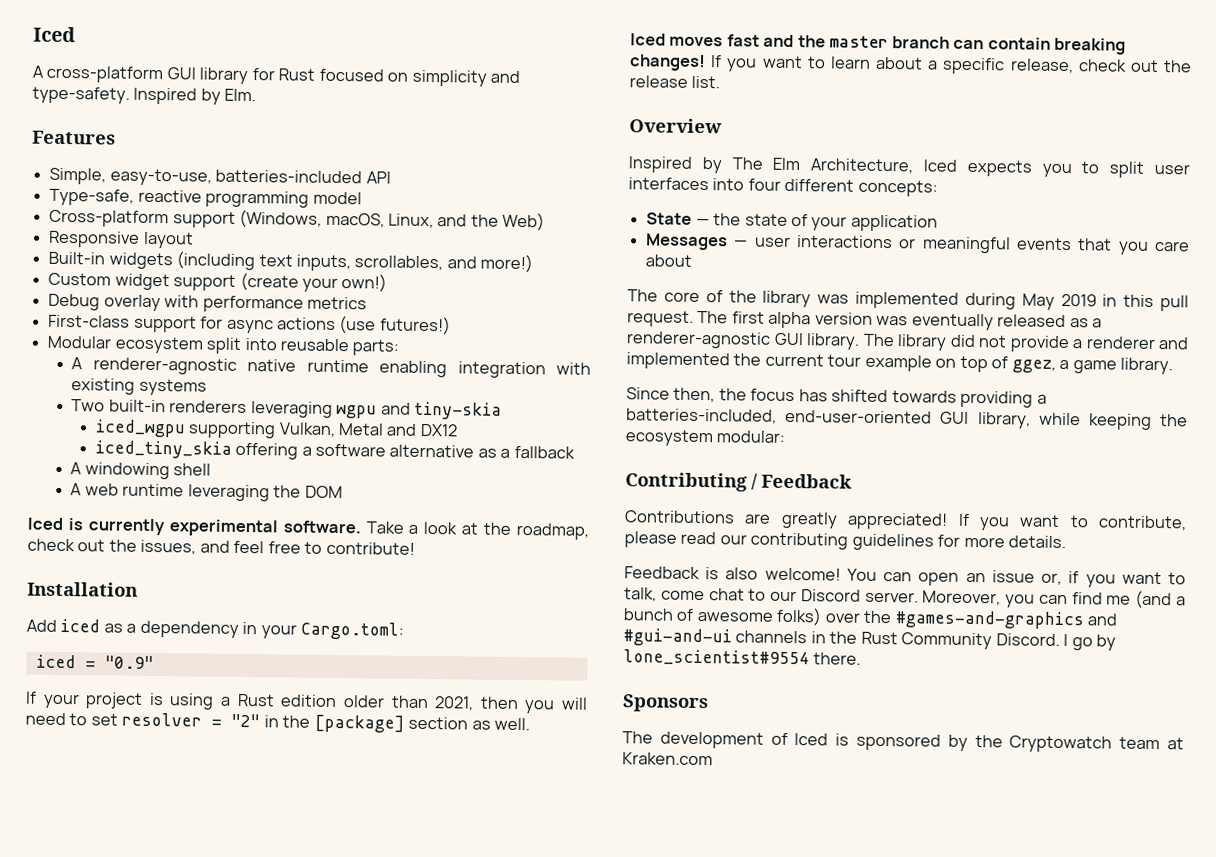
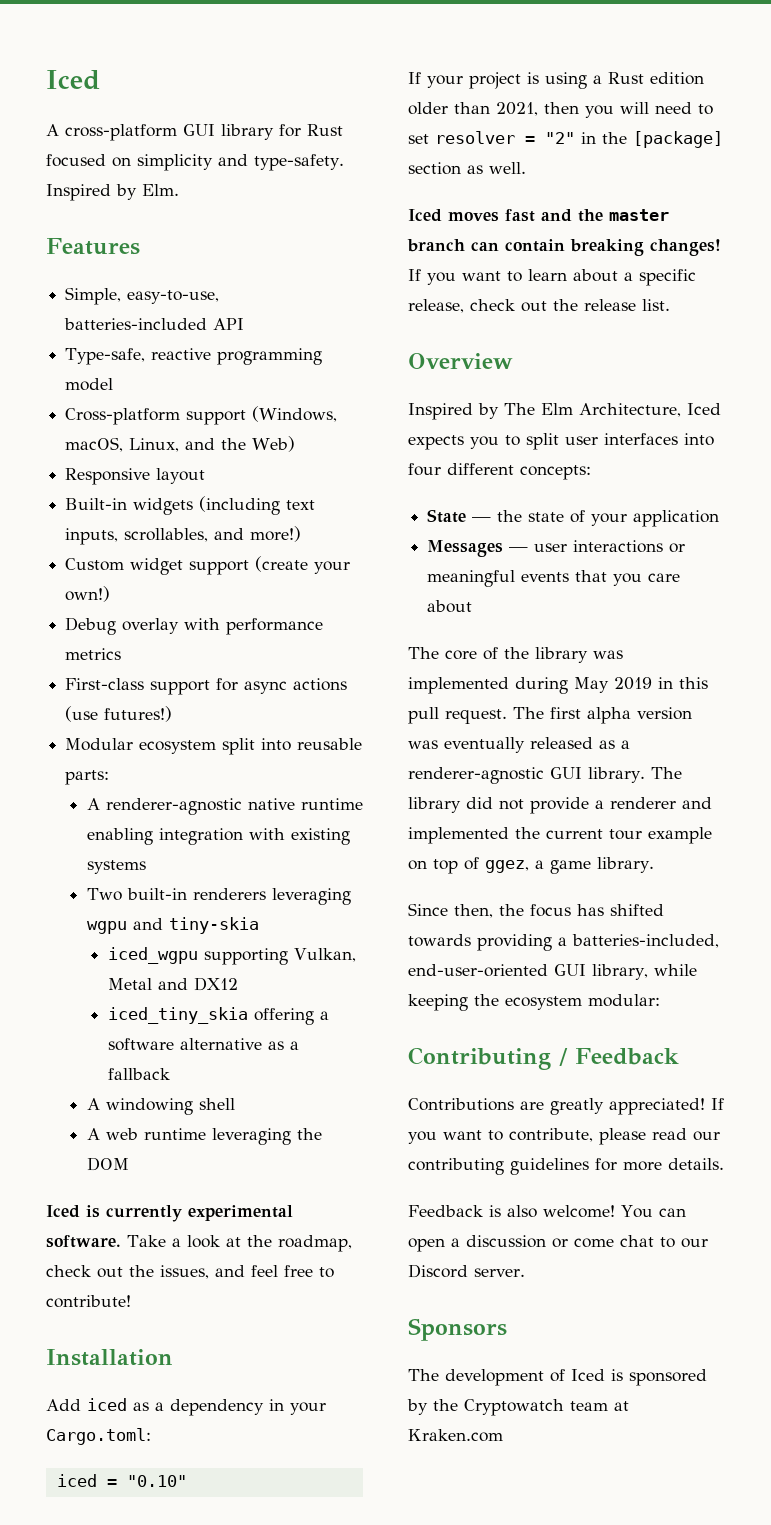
[104,655,154,670] "0.9" -> [126,1475,187,1487] "0.10"
[965,570,1186,588] [624,587,657,602] an issue or, if you want to talk, -> [451,1235,568,1248] a discussion or
[922,590,1186,609] [623,607,1118,630] [623,628,1117,651] [623,649,862,667] Moreover, you can find me (and a bunch of awesome folks) over the #games-and-graphics and #gui-and-ui channels in the Rust Community Discord. I go by lone_scientist#9554 there. -> (525, 1272) none

